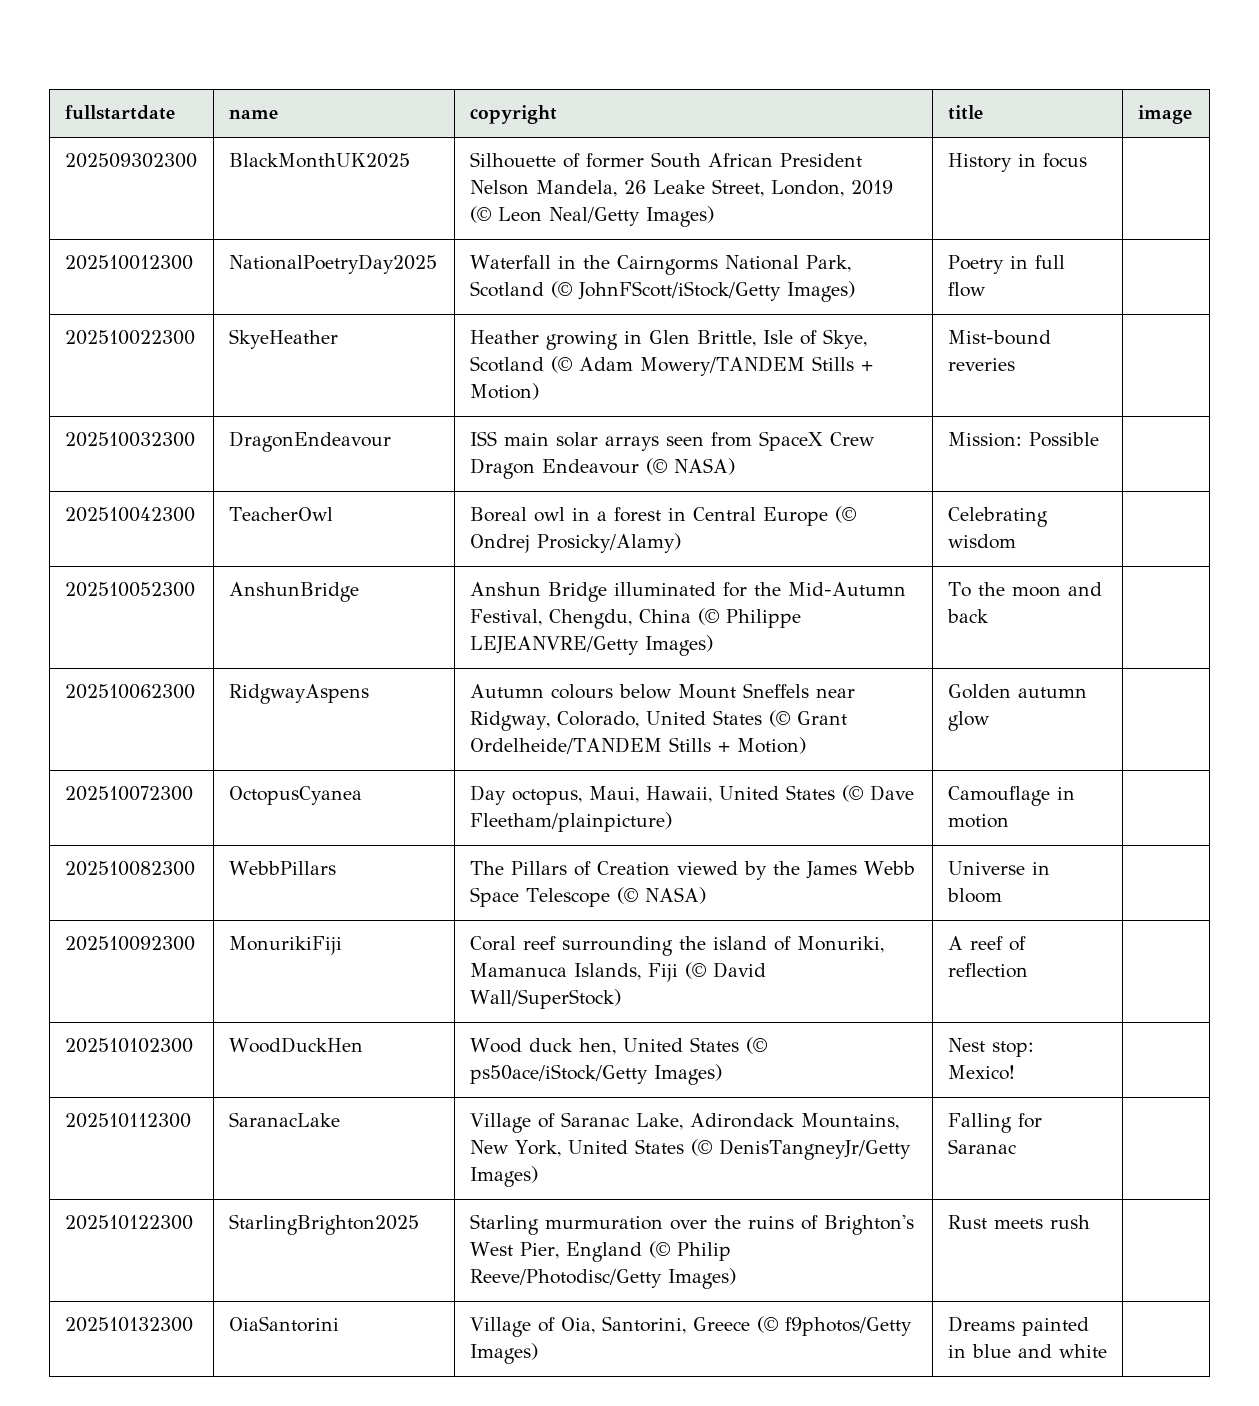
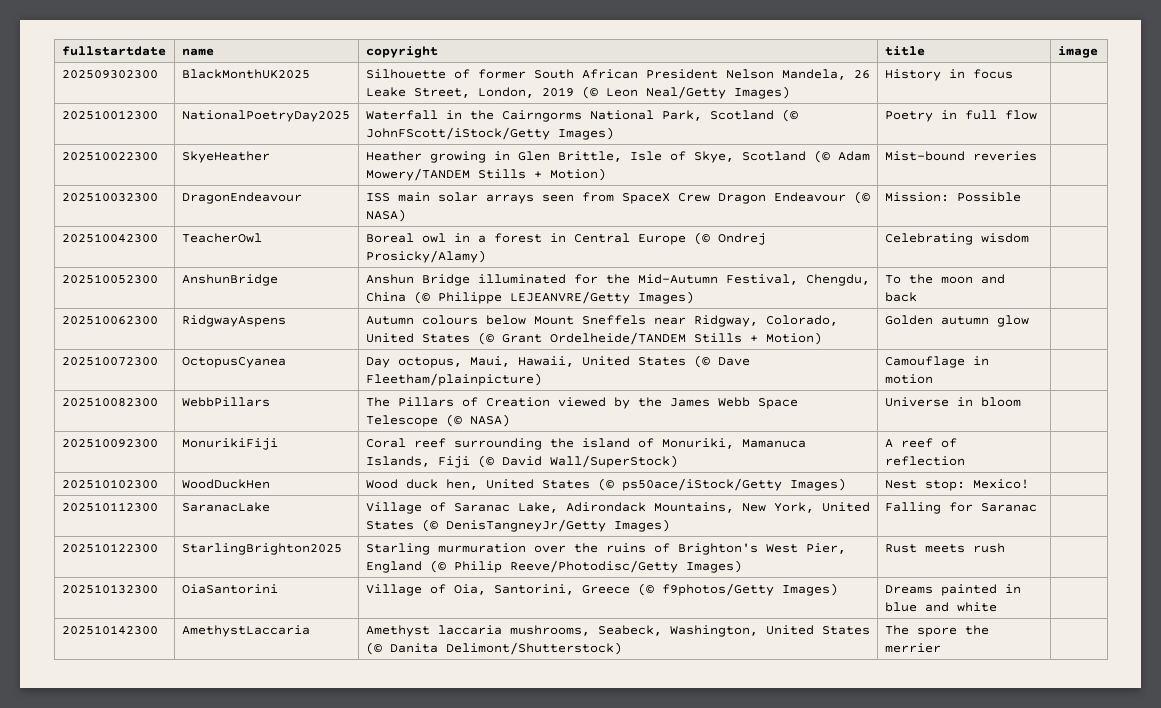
(1107, 1351) none -> [61,625,158,635] [181,625,310,637] [365,625,870,637] [365,642,622,655] [884,625,989,637] [884,643,941,653] // 202510142300 | AmethystLaccaria | Amethyst laccaria mushrooms, Seabeck, Washington, United States (© Danita Delimont/Shutterstock) | The spore the merrier |

